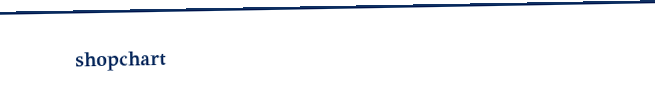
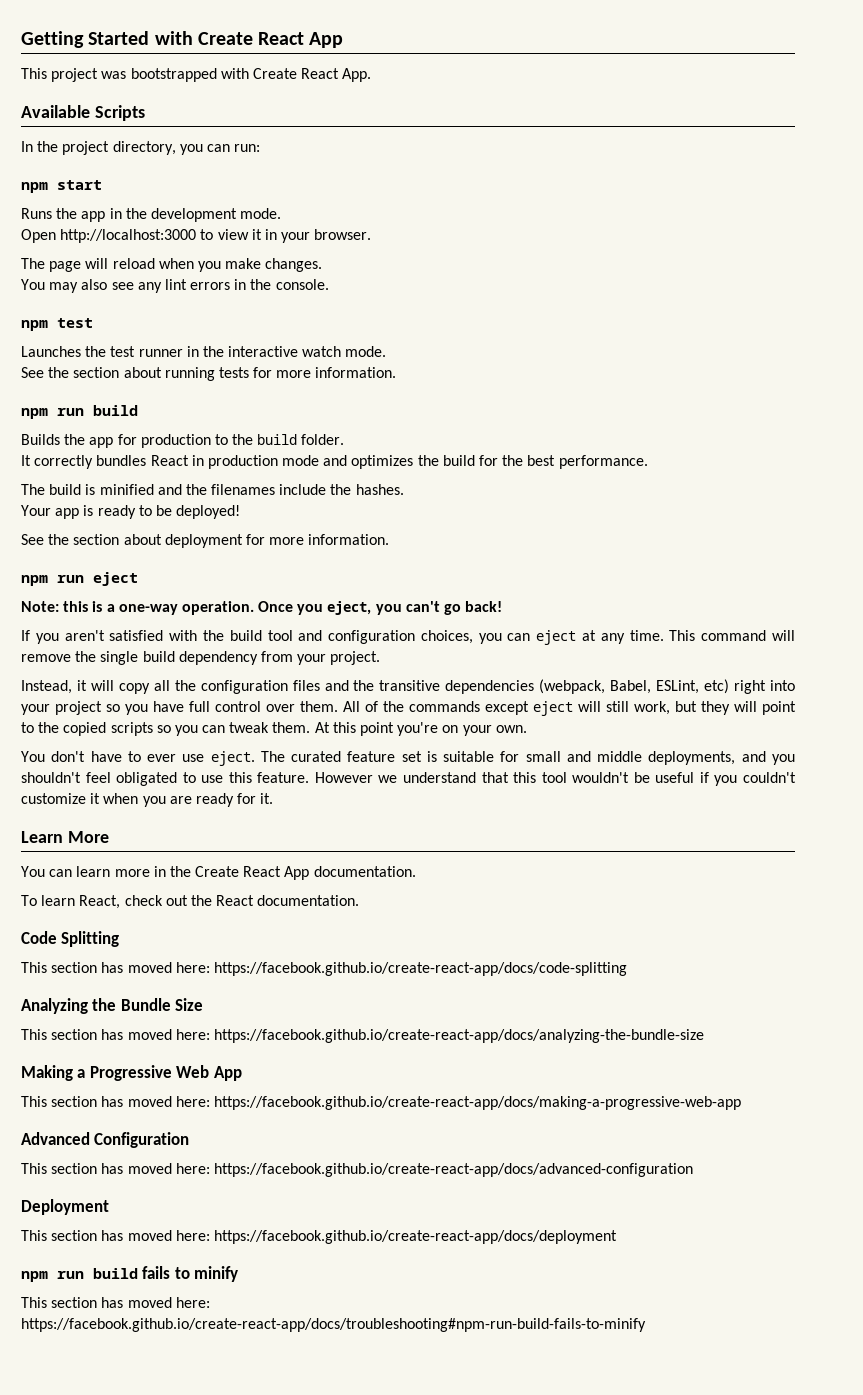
[75,50,167,72] shopchart -> [21,31,344,48] [21,68,372,82] [21,105,145,121] [21,141,261,155] [21,180,102,193] [21,208,282,222] [21,229,372,243] [21,258,323,272] [21,279,329,293] [21,318,93,331] [21,346,387,357] [21,367,397,381] [21,405,138,419] [21,434,345,448] [21,455,648,469] [21,484,404,495] [21,505,241,519] [21,534,390,548] [21,572,138,586] [21,601,503,615] [21,630,795,645] [21,651,381,665] [21,679,796,694] [21,701,796,716] [21,722,527,736] [21,751,795,766] [21,772,796,786] [21,793,274,807] [21,831,109,843] [21,866,416,880] [21,895,360,909] [21,931,120,947] [21,962,627,976] [21,998,204,1014] [21,1029,704,1043] [21,1065,242,1081] [21,1096,741,1110] [21,1132,190,1148] [21,1163,693,1177] [21,1199,109,1215] [21,1230,617,1244] [21,1266,239,1282] [21,1297,210,1308] [21,1318,646,1332] Getting Started with Create React App // This project was bootstrapped with Create React App. // Available Scripts // In the project directory, you can run: // npm start // Runs the app in the development mode. // Open http://localhost:3000 to view it in your browser. // The page will reload when you make changes. // You may also see any lint errors in the console. // npm test // Launches the test runner in the interactive watch mode. // See the section about running tests for more information. // npm run build // Builds the app for production to the build folder. // It correctly bundles React in production mode and optimizes the build for the best performance. // The build is minified and the filenames include the hashes. // Your app is ready to be deployed! // See the section about deployment for more information. // npm run eject // Note: this is a one-way operation. Once you eject, you can't go back! // If you aren't satisfied with the build tool and configuration choices, you can eject at any time. This command will remove the single build dependency from your project. // Instead, it will copy all the configuration files and the transitive dependencies (webpack, Babel, ESLint, etc) right into your project so you have full control over them. All of the commands except eject will still work, but they will point to the copied scripts so you can tweak them. At this point you're on your own. // You don't have to ever use eject. The curated feature set is suitable for small and middle deployments, and you shouldn't feel obligated to use this feature. However we understand that this tool wouldn't be useful if you couldn't customize it when you are ready for it. // Learn More // You can learn more in the Create React App documentation. // To learn React, check out the React documentation. // Code Splitting // This section has moved here: https://facebook.github.io/create-react-app/docs/code-splitting // Analyzing the Bundle Size // This section has moved here: https://facebook.github.io/create-react-app/docs/analyzing-the-bundle-size // Making a Progressive Web App // This section has moved here: https://facebook.github.io/create-react-app/docs/making-a-progressive-web-app // Advanced Configuration // This section has moved here: https://facebook.github.io/create-react-app/docs/advanced-configuration // Deployment // This section has moved here: https://facebook.github.io/create-react-app/docs/deployment // npm run build fails to minify // This section has moved here: https://facebook.github.io/create-react-app/docs/troubleshooting#npm-run-build-fails-to-minify

